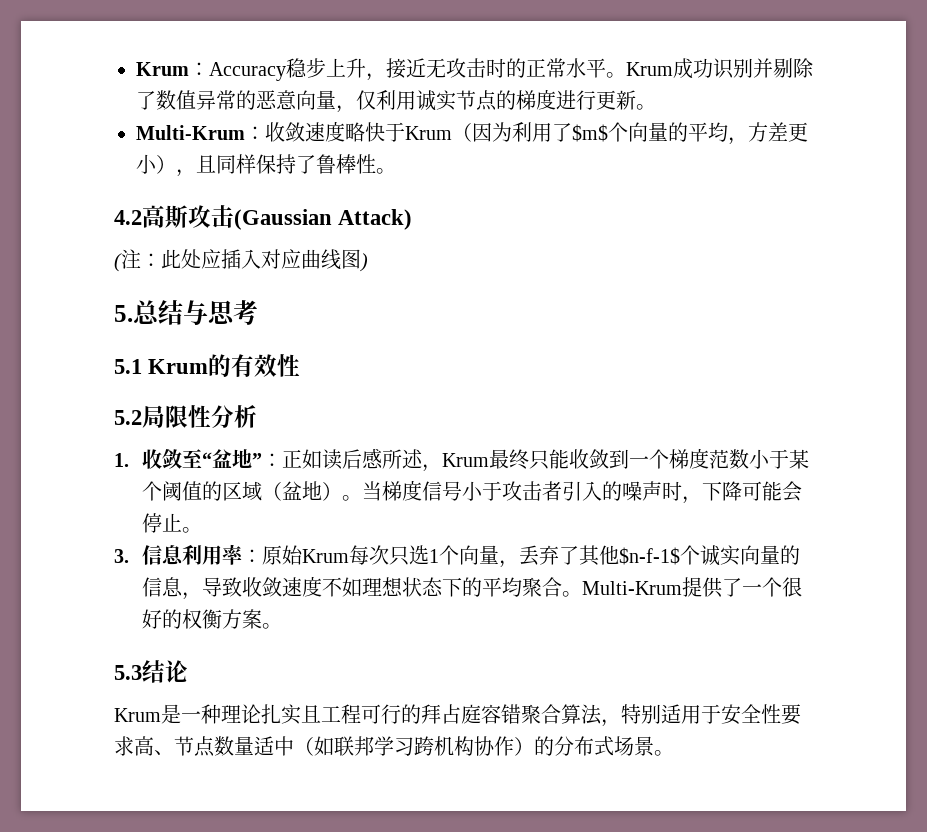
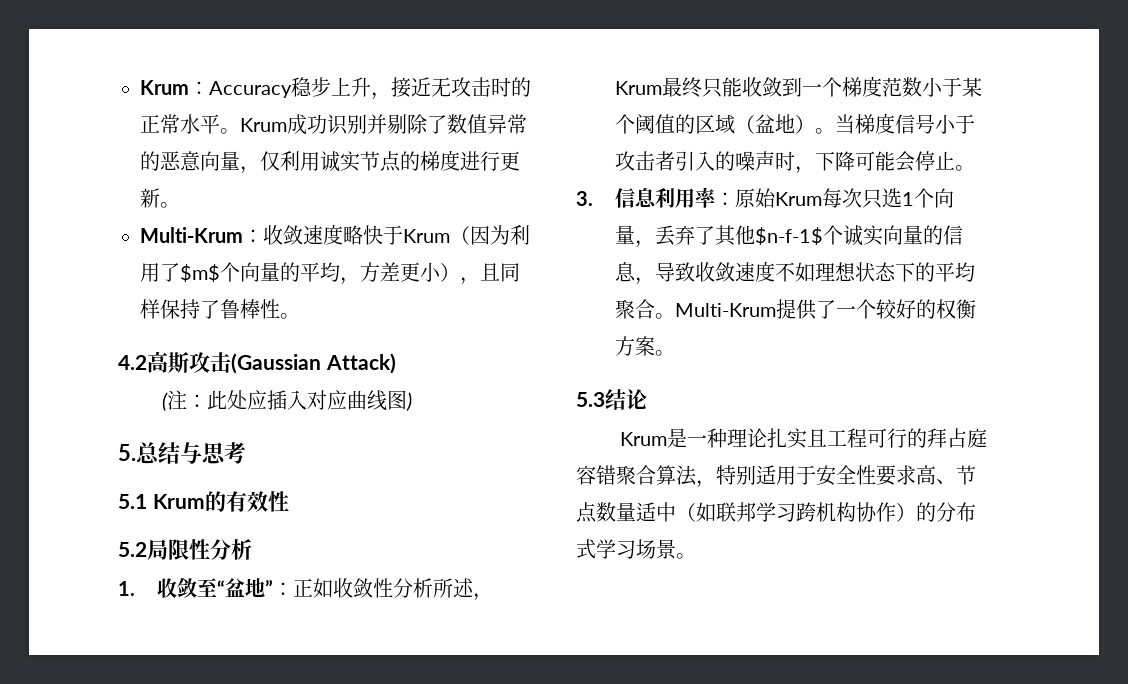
[322,448,384,470] 读后感 -> [333,578,434,598] 收敛性分析
[782,577,803,597] 很 -> [876,299,898,319] 较
(614, 746) none -> [596,539,636,559] 学习

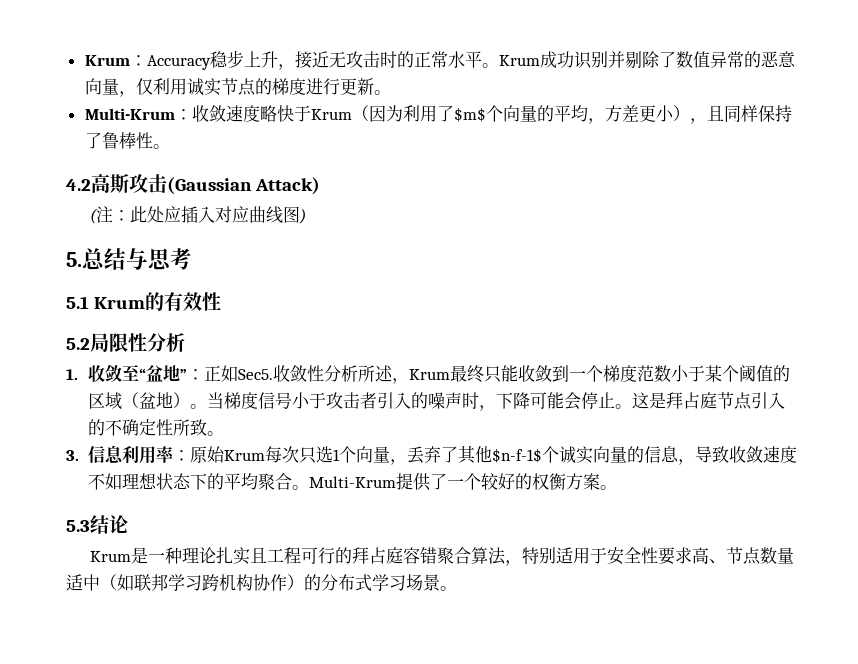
(334, 588) none -> [238,369,274,380] Sec5.
(976, 168) none -> [632,392,786,410] [88,419,225,436] 这是拜占庭节点引入的不确定性所致。

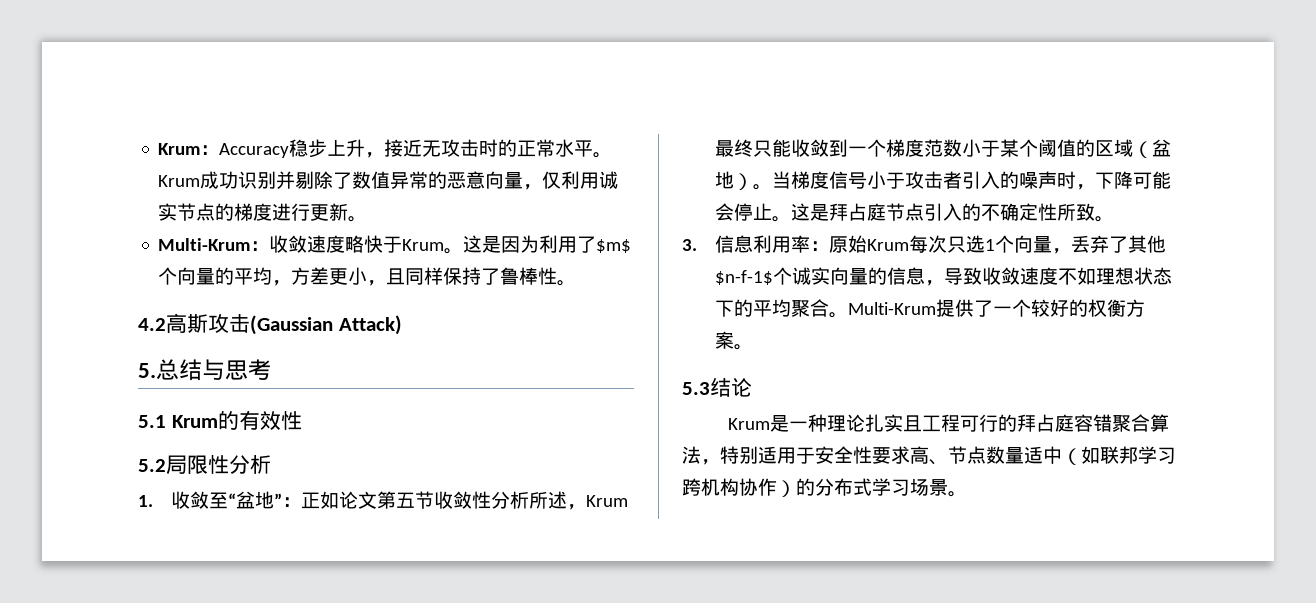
[351,105,369,121] （ -> [444,235,502,254] 。这是
[672,105,690,121] ） -> (368, 276) none
[90,206,307,224] // (注：此处应插入对应曲线图) -> (402, 325) none
[238,369,274,380] Sec5. -> [338,491,434,509] 论文第五节

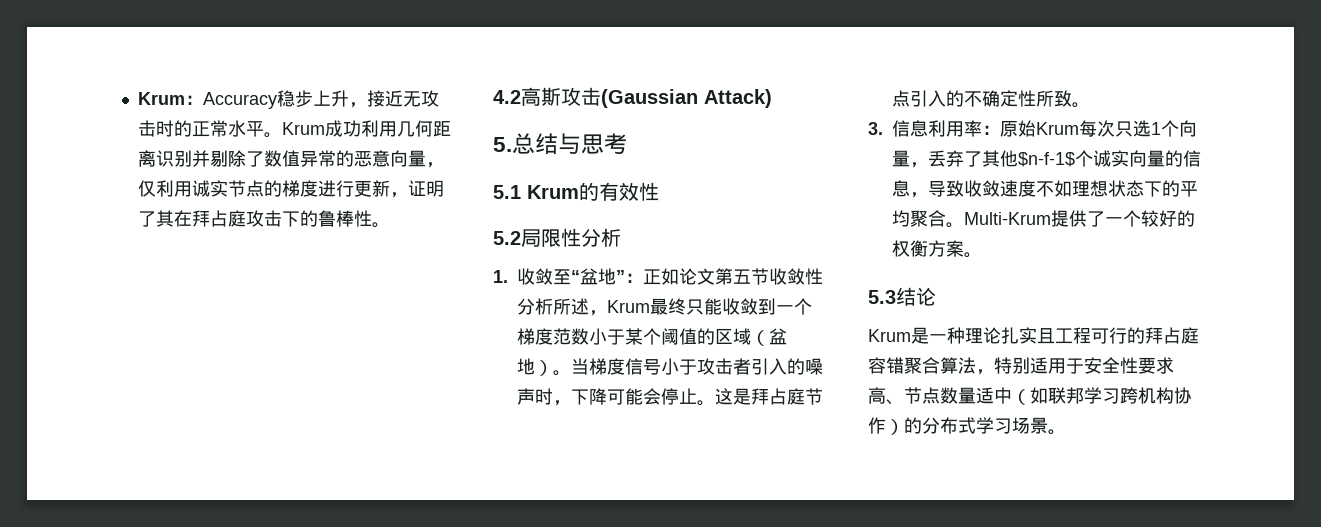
(239, 180) none -> [360,120,451,137] [137,150,156,167] 利用几何距离
[348,216,368,222] [158,235,632,254] [158,267,501,286] 。 // Multi-Krum：收敛速度略快于Krum。这是因为利用了$m$个向量的平均，方差更小，且同样保持了 -> [389,180,444,198] [137,210,318,227] ，证明了其在拜占庭攻击下的

